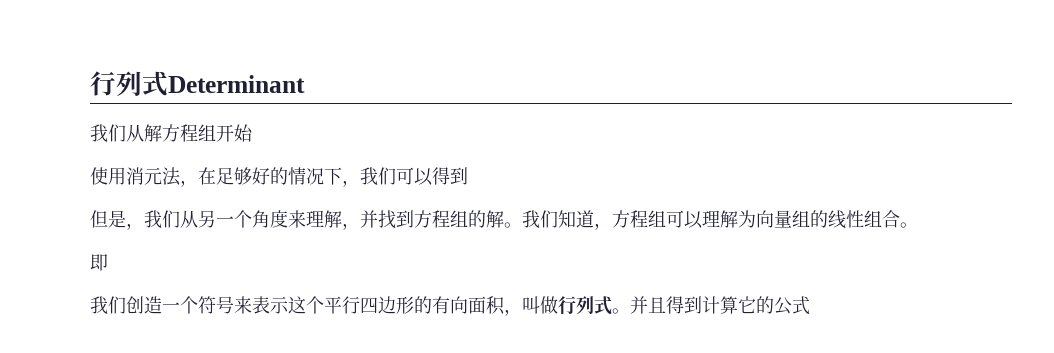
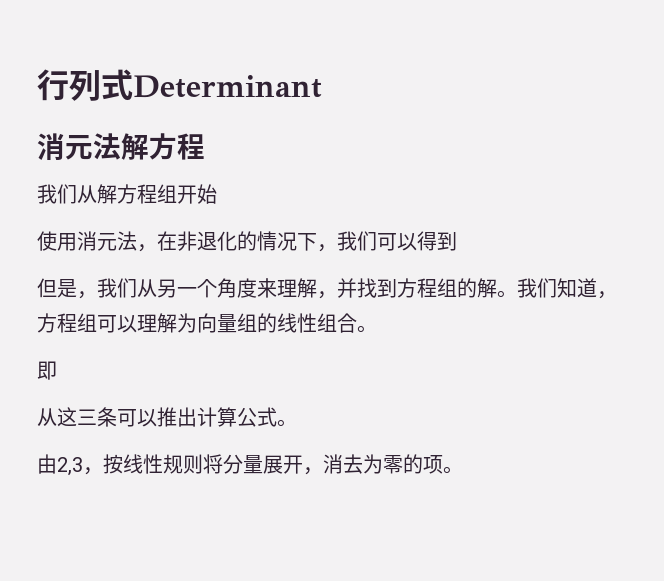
(305, 84) none -> [37,133,205,161] // 消元法解方程
[216,167,270,185] 足够好 -> [177,231,237,251] 非退化
[90,296,810,316] 我们创造一个符号来表示这个平行四边形的有向面积，叫做行列式。并且得到计算它的公式 -> [37,407,297,427] [37,454,463,476] 从这三条可以推出计算公式。 // 由2,3，按线性规则将分量展开，消去为零的项。

